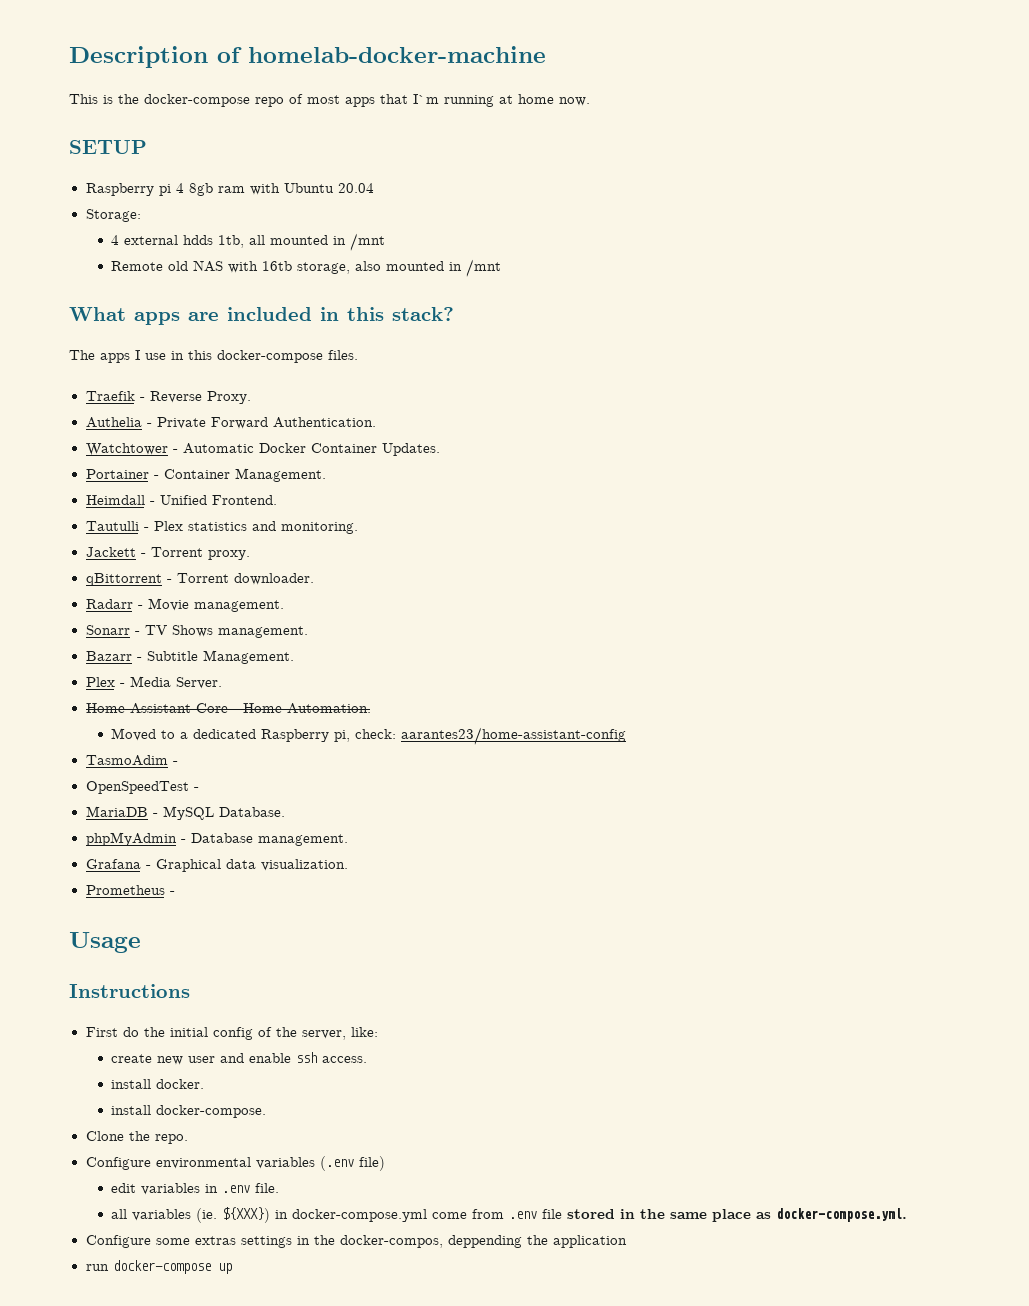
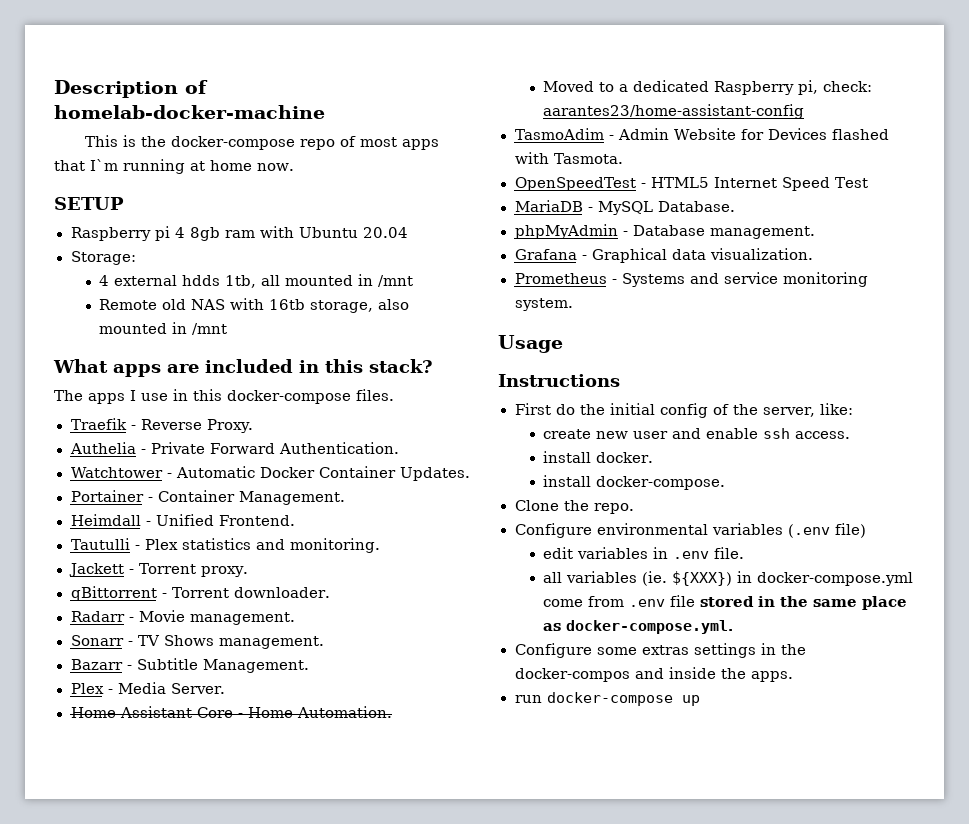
[85,781,199,794] // OpenSpeedTest - -> [618,128,890,140] [514,152,624,164] [514,177,869,191] Admin Website for Devices flashed with Tasmota. // OpenSpeedTest - HTML5 Internet Speed Test
(175, 893) none -> [621,272,868,287] [514,298,573,311] Systems and service monitoring system.
[339,1235,627,1248] docker-compos, deppending the application -> [514,667,793,682] docker-compos and inside the apps.

